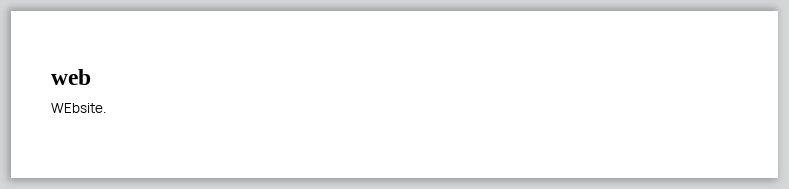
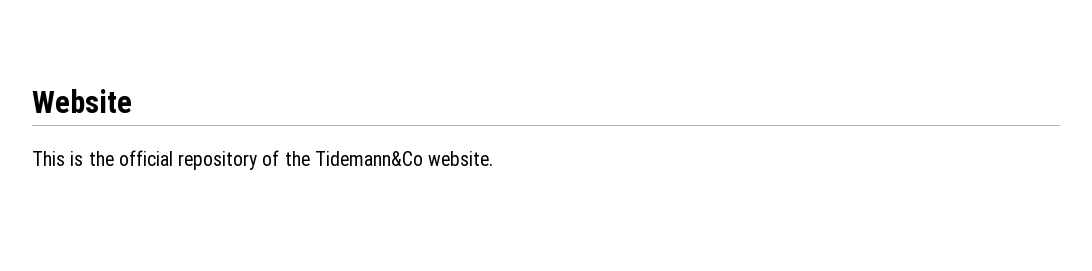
[51,69,91,85] [51,103,106,113] web // WEbsite. -> [32,89,132,113] [32,150,494,170] Website // This is the official repository of the Tidemann&Co website.

